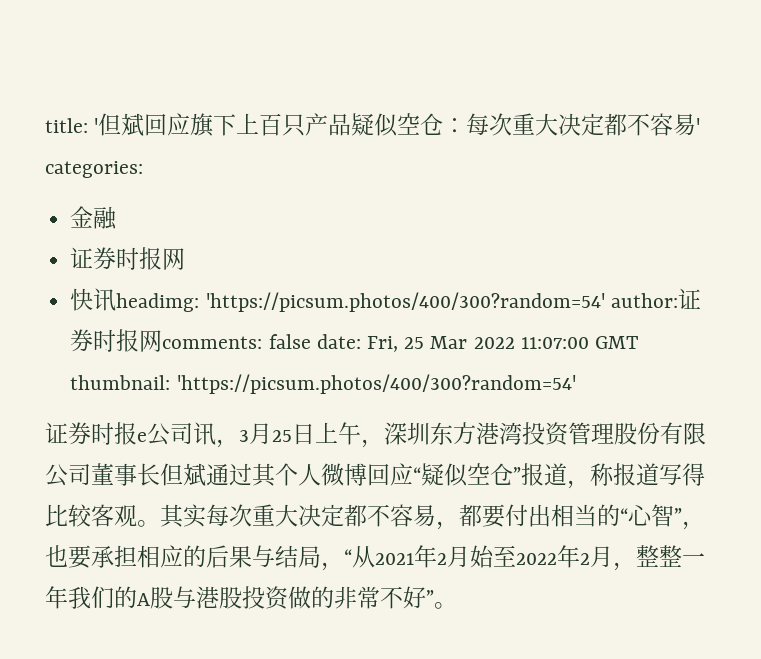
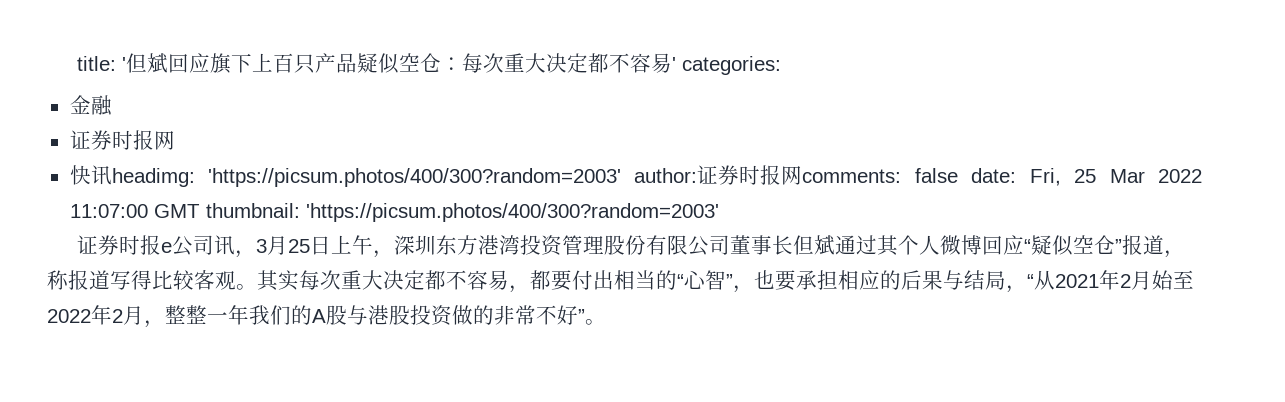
[205,292,605,312] 'https://picsum.photos/400/300?random=54' -> [207,168,621,187] 'https://picsum.photos/400/300?random=2003'
[176,374,576,394] 'https://picsum.photos/400/300?random=54' -> [305,203,719,222] 'https://picsum.photos/400/300?random=2003'

